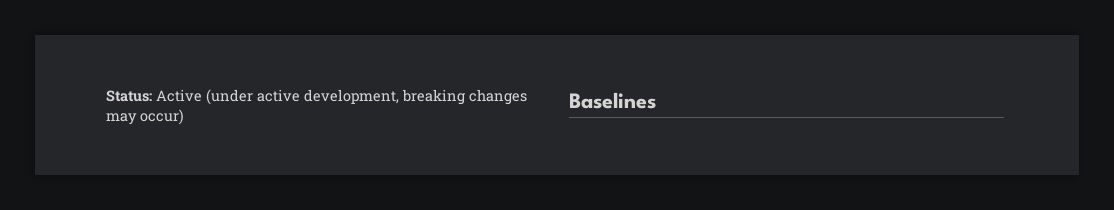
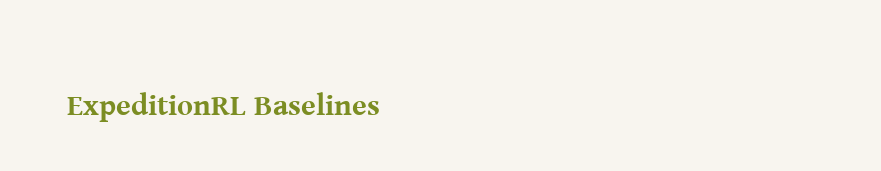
[106,89,527,105] [106,109,184,125] Status: Active (under active development, breaking changes may occur) // -> [67,92,246,122] ExpeditionRL

